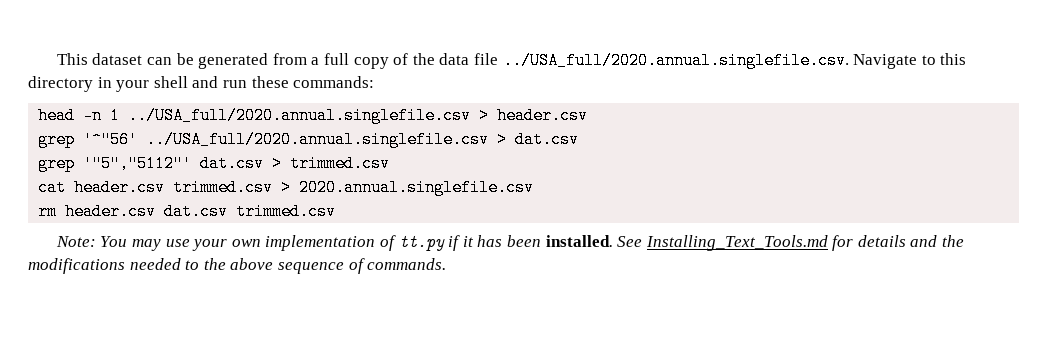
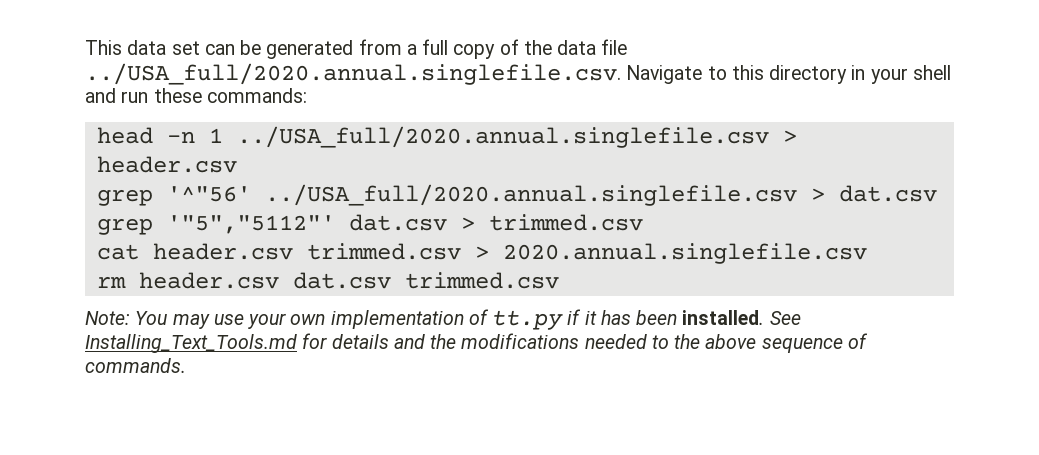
[92,53,143,65] dataset -> [127,40,200,55] data set

